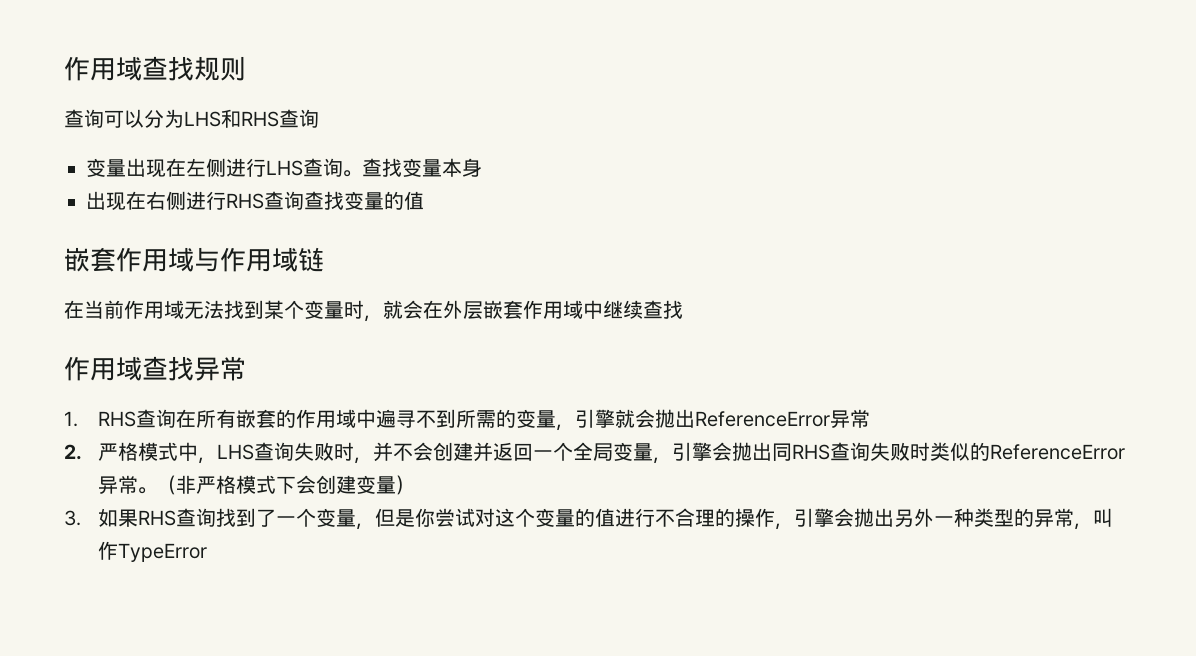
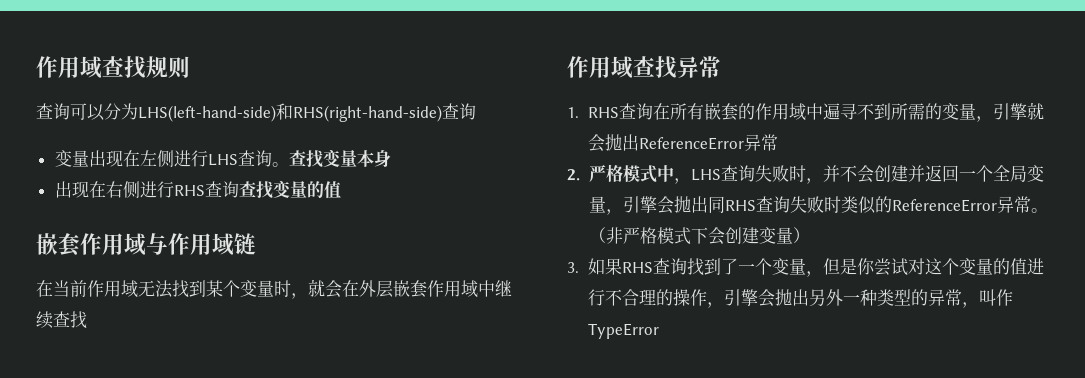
[184,109,279,128] LHS和RHS -> [138,103,442,122] LHS(left-hand-side)和RHS(right-hand-side)

